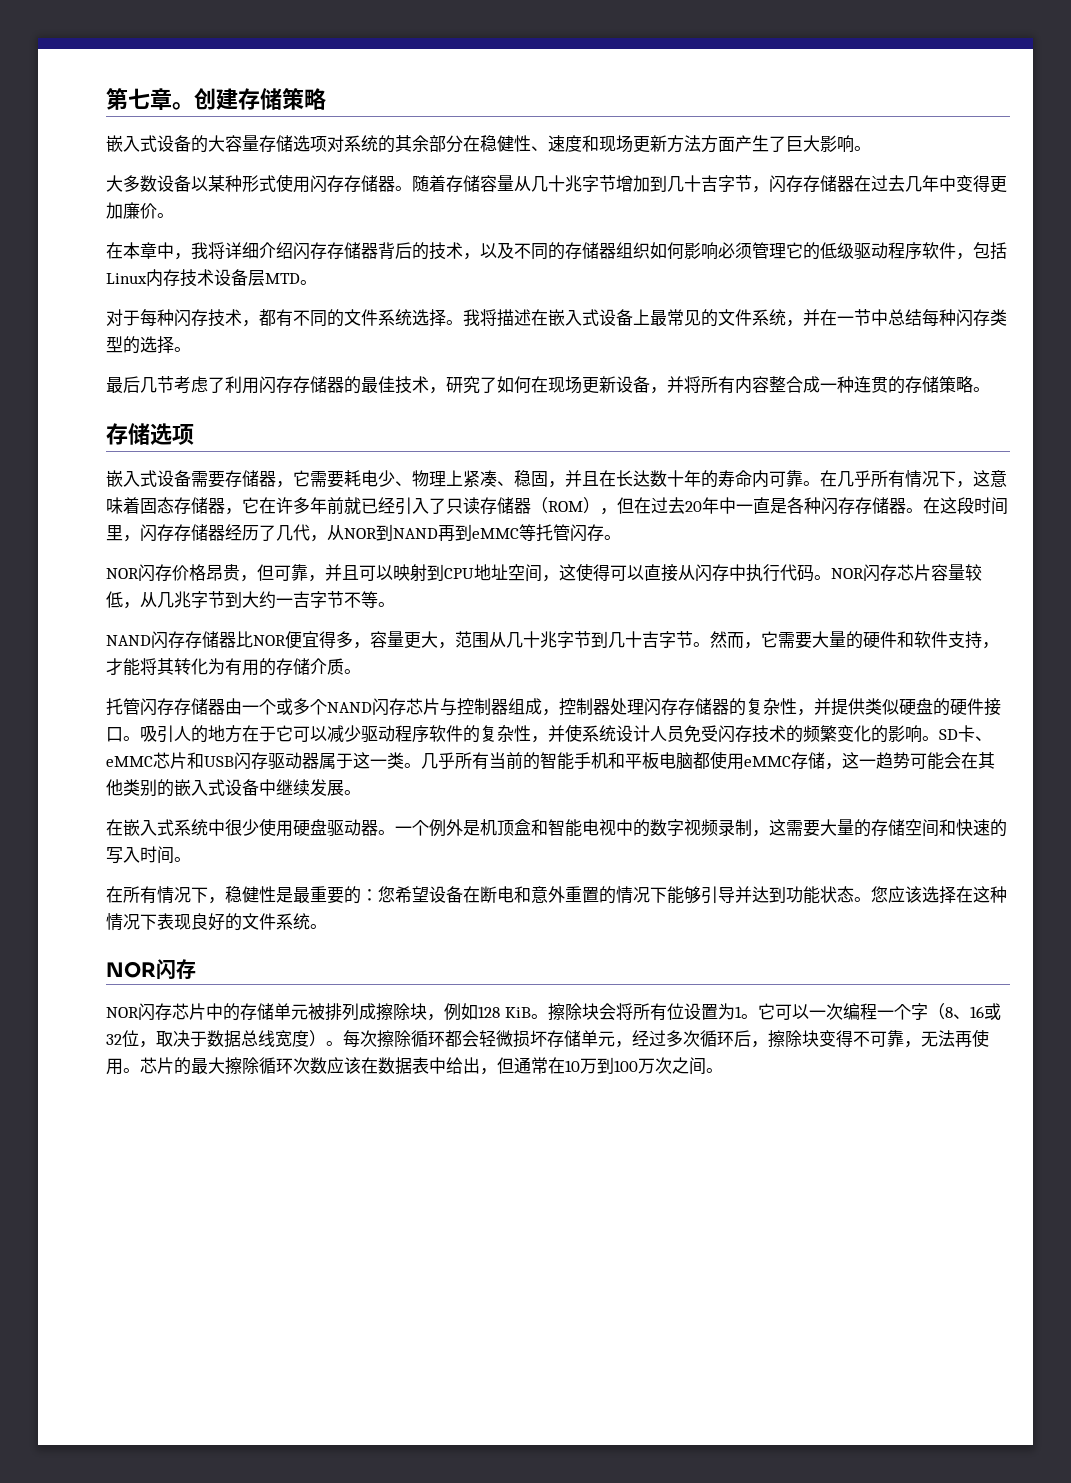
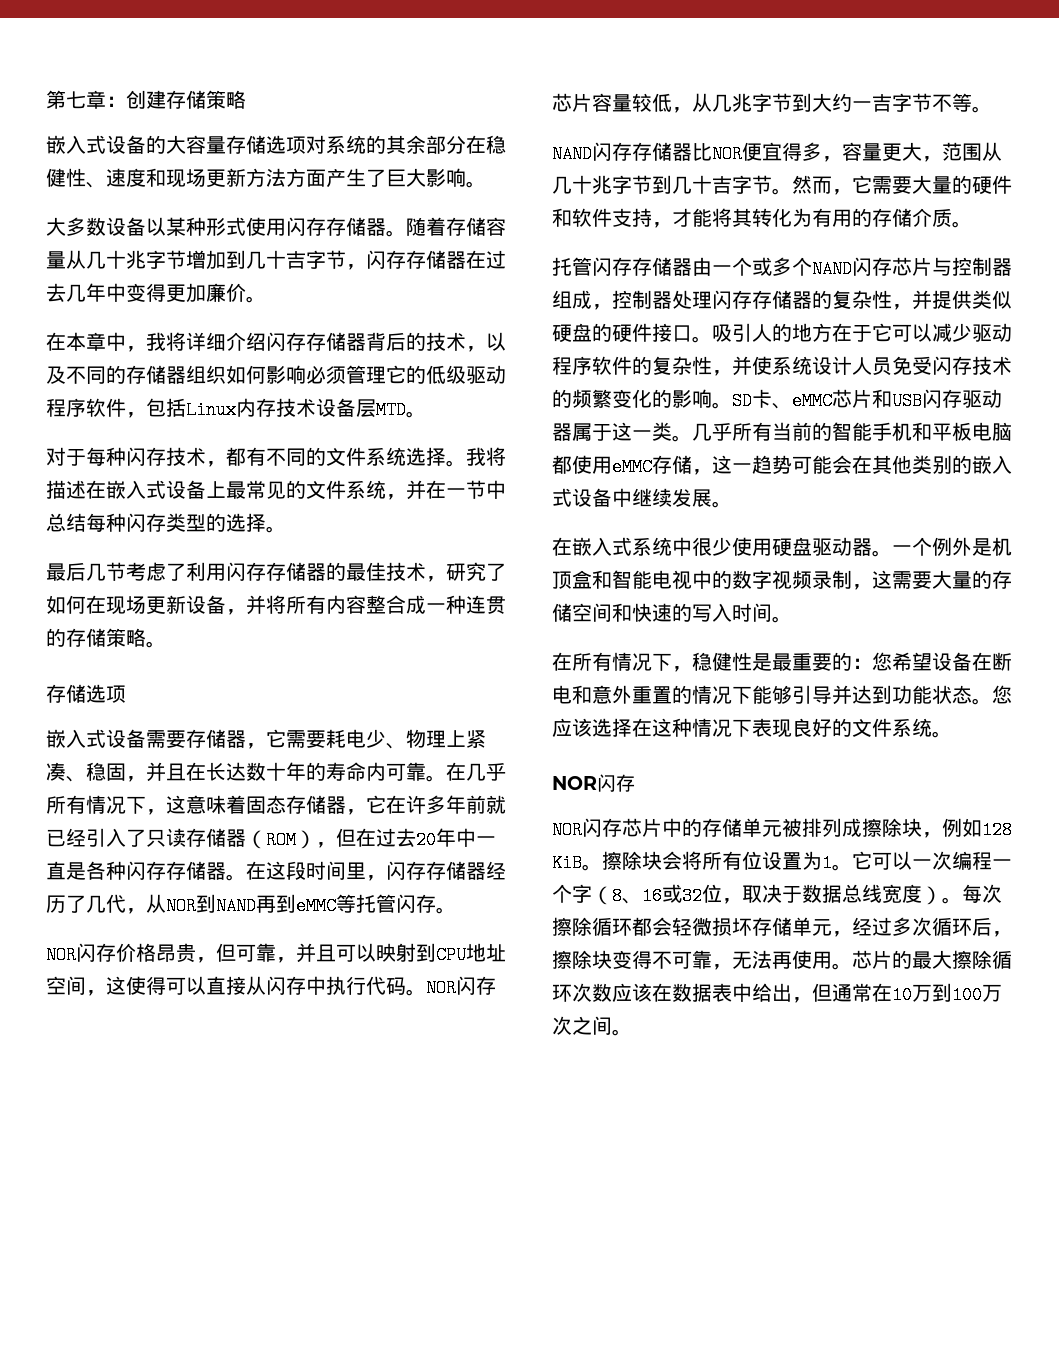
[172,102,194,110] 。 -> [106,96,126,107] ：

